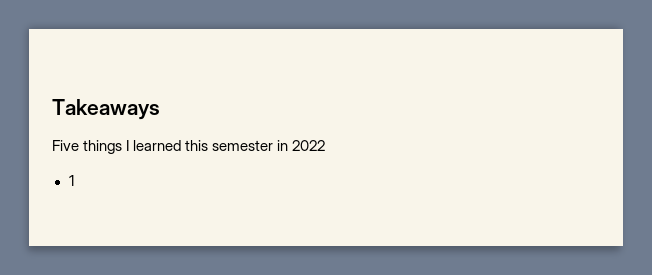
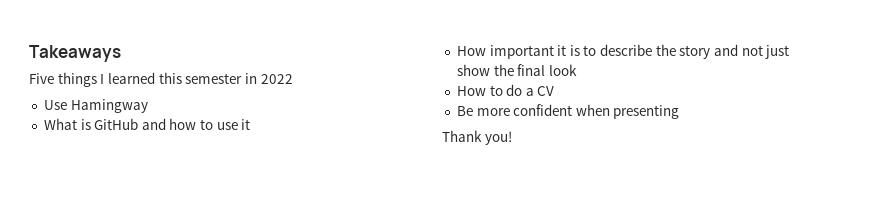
[68,175,74,186] 1 -> [43,99,148,113] [43,118,251,130] [456,44,790,59] [456,64,577,76] [456,84,555,96] [456,104,680,119] [442,130,512,145] Use Hamingway // What is GitHub and how to use it // How important it is to describe the story and not just show the final look // How to do a CV // Be more confident when presenting // Thank you!

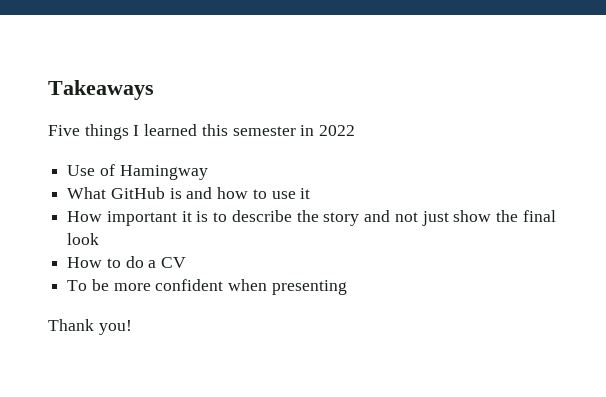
(67, 105) none -> [99,164,115,176] of
[80,118,139,130] is GitHub -> [110,187,182,199] GitHub is
[456,106,473,116] Be -> [67,279,109,291] To be

